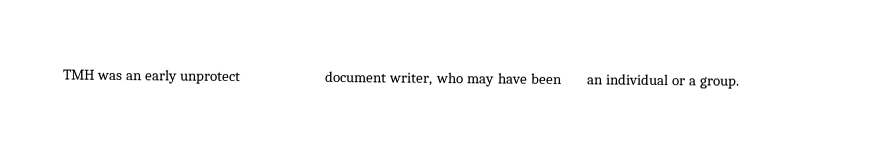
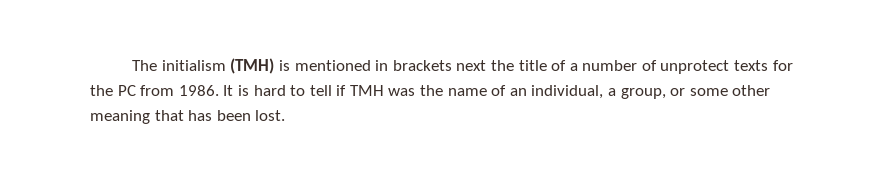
[63,69,740,89] TMH was an early unprotect document writer, who may have been an individual or a group. -> [132,58,793,74] [90,85,771,99] [90,110,286,124] The initialism (TMH) is mentioned in brackets next the title of a number of unprotect texts for the PC from 1986. It is hard to tell if TMH was the name of an individual, a group, or some other meaning that has been lost.

